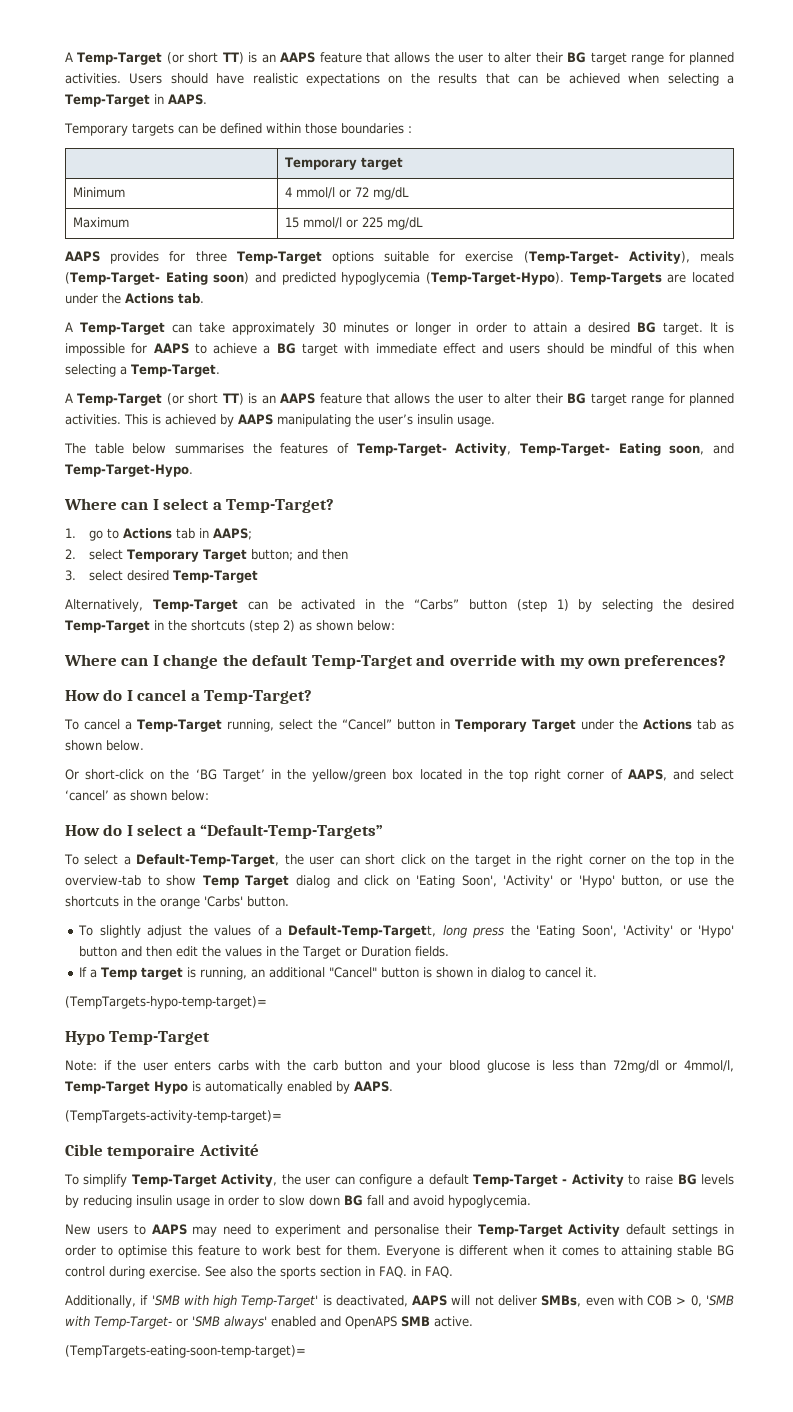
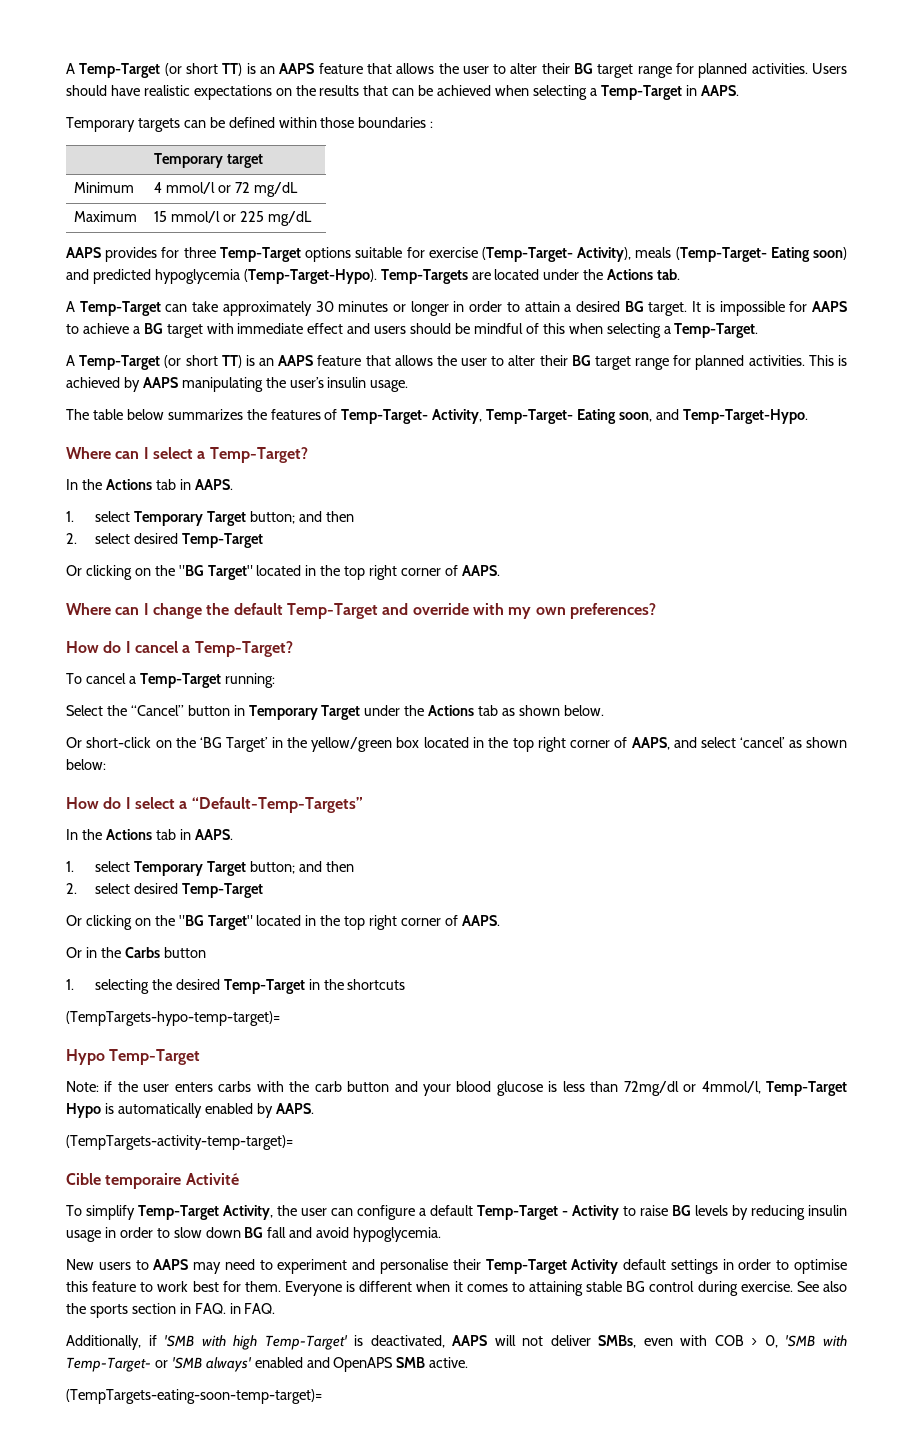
[175,443,245,454] summarises -> [167,409,243,420] summarizes
[65,528,253,541] [65,549,349,562] [65,570,259,583] [65,599,734,612] [65,620,395,633] 1. go to Actions tab in AAPS; // 2. select Temporary Target button; and then // 3. select desired Temp-Target // Alternatively, Temp-Target can be activated in the “Carbs” button (step 1) by selecting the desired Temp-Target in the shortcuts (step 2) as shown below: -> [66,479,233,490] [66,511,354,526] [66,533,263,548] [66,565,500,580] In the Actions tab in AAPS. // 1. select Temporary Target button; and then // 2. select desired Temp-Target // Or clicking on the "BG Target" located in the top right corner of AAPS.
[226,719,313,732] running, select -> [224,673,275,688] [66,705,103,716] running: // Select
[64,854,735,867] [65,875,734,888] [65,896,289,909] [78,925,734,938] [79,946,450,959] [79,967,598,980] To select a Default-Temp-Target, the user can short click on the target in the right corner on the top in the overview-tab to show Temp Target dialog and click on 'Eating Soon', 'Activity' or 'Hypo' button, or use the shortcuts in the orange 'Carbs' button. // To slightly adjust the values of a Default-Temp-Targett, long press the 'Eating Soon', 'Activity' or 'Hypo' button and then edit the values in the Target or Duration fields. // If a Temp target is running, an additional "Cancel" button is shown in dialog to cancel it. -> [66,829,233,840] [66,861,354,876] [66,883,263,898] [66,915,500,930] [66,947,206,958] [66,979,406,994] In the Actions tab in AAPS. // 1. select Temporary Target button; and then // 2. select desired Temp-Target // Or clicking on the "BG Target" located in the top right corner of AAPS. // Or in the Carbs button // 1. selecting the desired Temp-Target in the shortcuts

